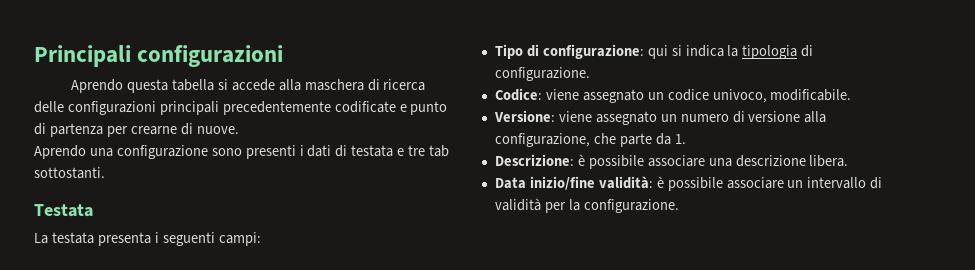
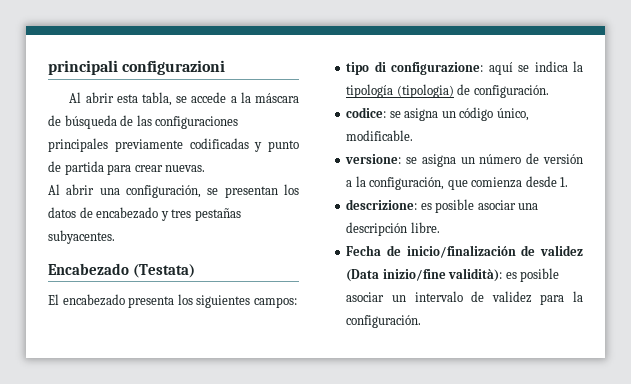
[34,45,131,67] Principali -> [48,60,118,75] principali
[71,79,426,93] [34,101,448,115] [34,123,239,137] [34,145,450,159] [34,167,105,179] [34,204,93,217] [34,232,261,246] [494,44,814,59] [494,67,590,81] [494,88,852,103] [493,110,827,125] [494,133,686,147] [494,154,849,169] [494,176,883,191] [494,198,679,213] Aprendo questa tabella si accede alla maschera di ricerca delle configurazioni principali precedentemente codificate e punto di partenza per crearne di nuove. // Aprendo una configurazione sono presenti i dati di testata e tre tab sottostanti. // Testata // La testata presenta i seguenti campi: // Tipo di configurazione: qui si indica la tipologia di configurazione. // Codice: viene assegnato un codice univoco, modificabile. // Versione: viene assegnato un numero di versione alla configurazione, che parte da 1. // Descrizione: è possibile associare una descrizione libera. // Data inizio/fine validità: è possibile associare un intervallo di validità per la configurazione. -> [69,92,300,106] [48,115,239,129] [48,138,299,152] [48,161,206,175] [48,184,299,198] [48,207,241,221] [48,230,115,244] [48,263,195,278] [48,294,297,308] [346,61,583,75] [346,84,549,98] [346,107,529,121] [346,130,414,141] [345,153,583,167] [346,176,569,190] [346,199,539,213] [346,222,440,236] [346,245,583,258] [346,268,560,282] [346,291,583,305] [346,315,422,328] Al abrir esta tabla, se accede a la máscara de búsqueda de las configuraciones principales previamente codificadas y punto de partida para crear nuevas. // Al abrir una configuración, se presentan los datos de encabezado y tres pestañas subyacentes. // Encabezado (Testata) // El encabezado presenta los siguientes campos: // tipo di configurazione: aquí se indica la tipología (tipologia) de configuración. // codice: se asigna un código único, modificable. // versione: se asigna un número de versión a la configuración, que comienza desde 1. // descrizione: es posible asociar una descripción libre. // Fecha de inicio/finalización de validez (Data inizio/fine validità): es posible asociar un intervalo de validez para la configuración.

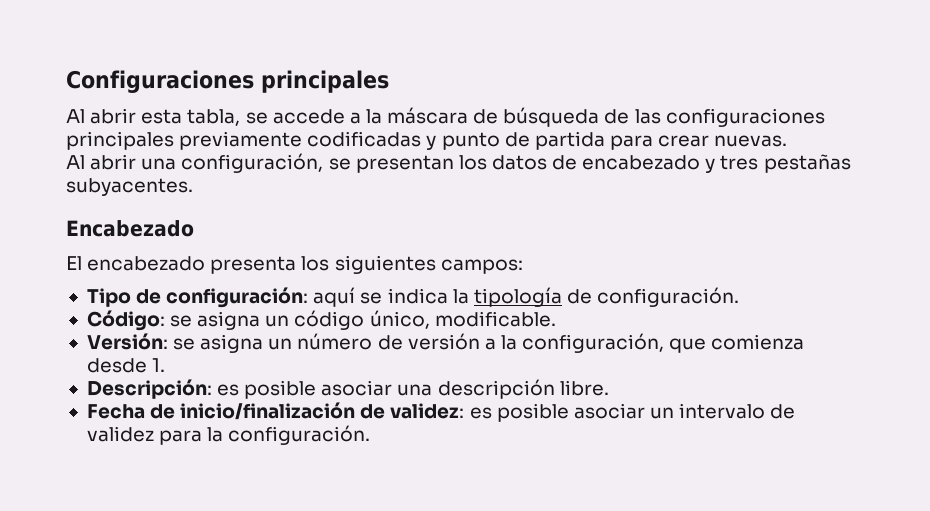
[48,60,226,75] principali configurazioni -> [66,70,389,93] Configuraciones principales
[132,264,195,278] (Testata) -> (194, 228) none
[346,61,484,75] tipo di configurazione: -> [86,287,309,308] Tipo de configuración:
[396,84,454,98] (tipologia) -> (562, 297) none
[346,107,387,118] codice: -> [86,310,165,331] Código:
[345,154,402,164] versione: -> [86,333,168,350] Versión:
[346,199,418,210] descrizione: -> [86,379,212,399] Descripción:
[540,245,583,256] [346,268,503,282] validez (Data inizio/fine validità): -> [390,403,465,419] validez:

